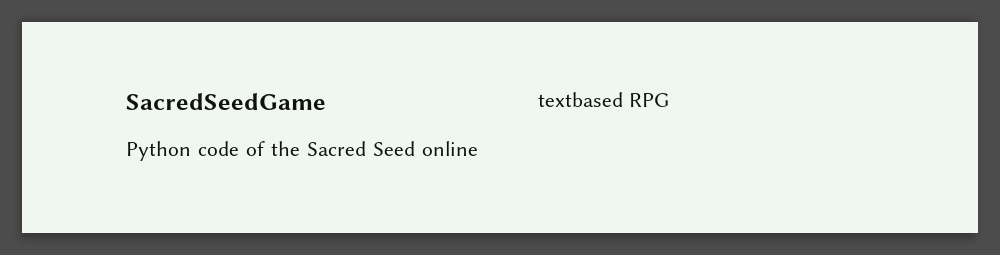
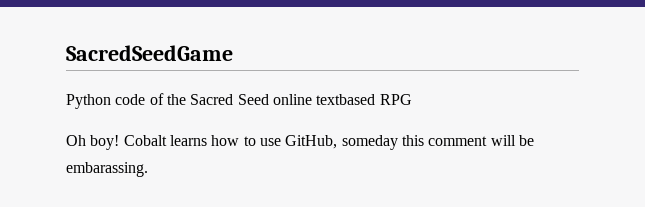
(669, 100) none -> [66,135,534,150] [66,162,148,177] // Oh boy! Cobalt learns how to use GitHub, someday this comment will be embarassing.

